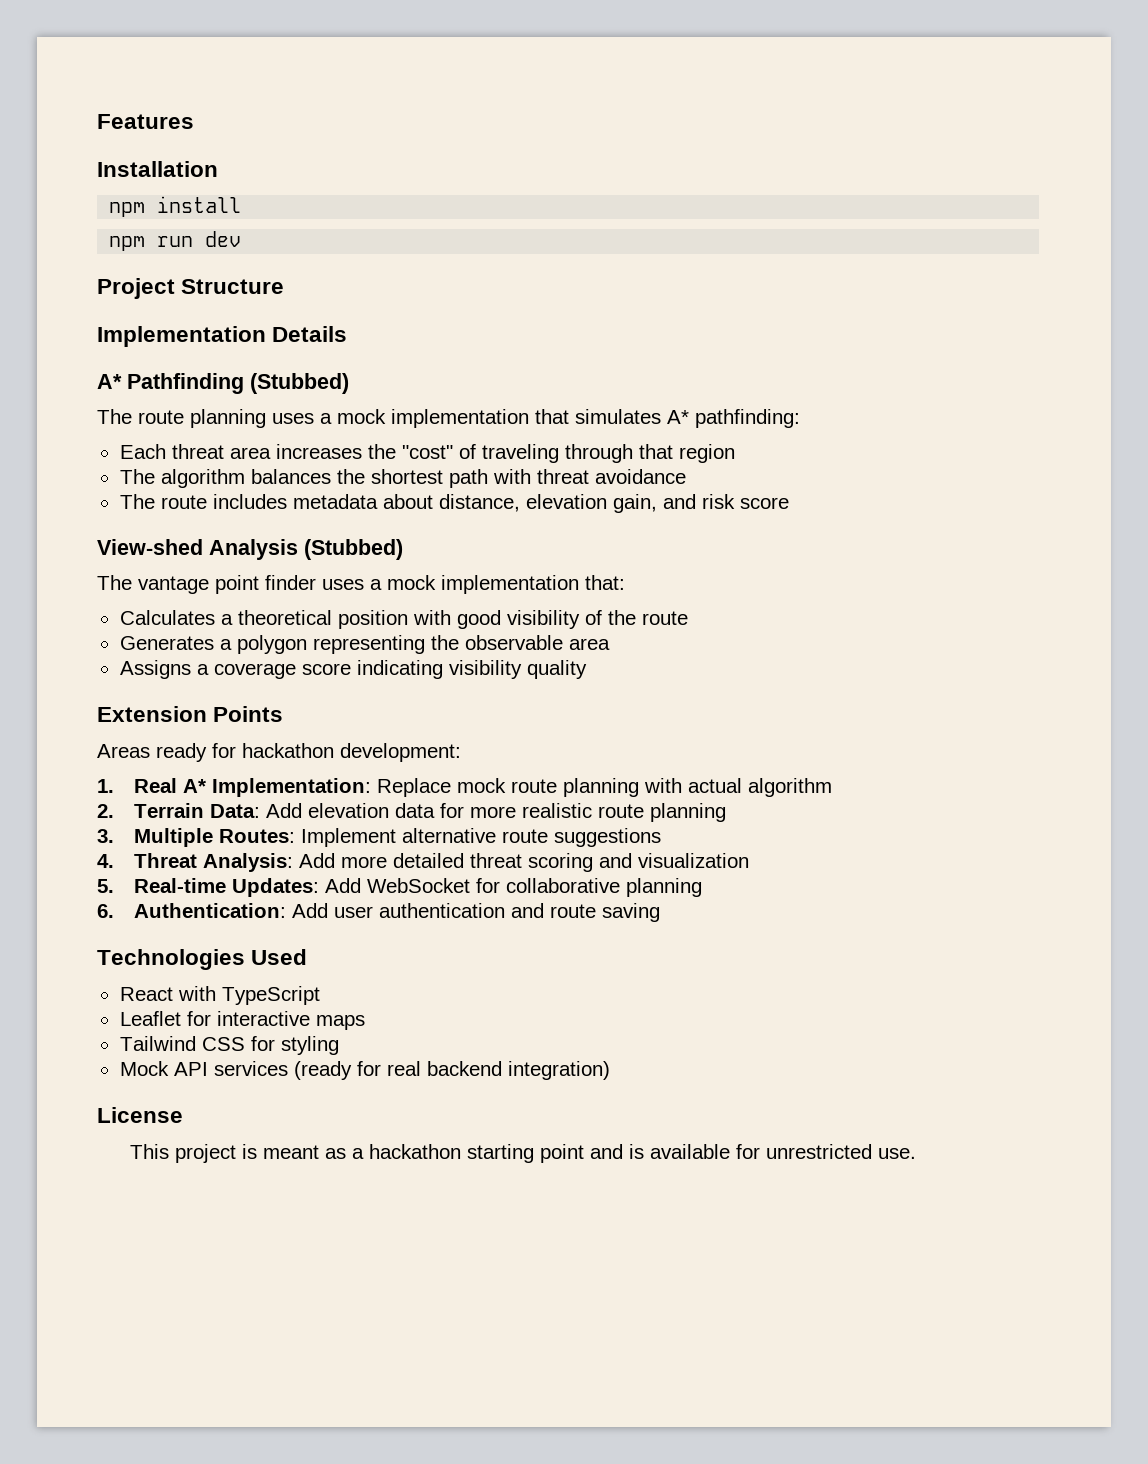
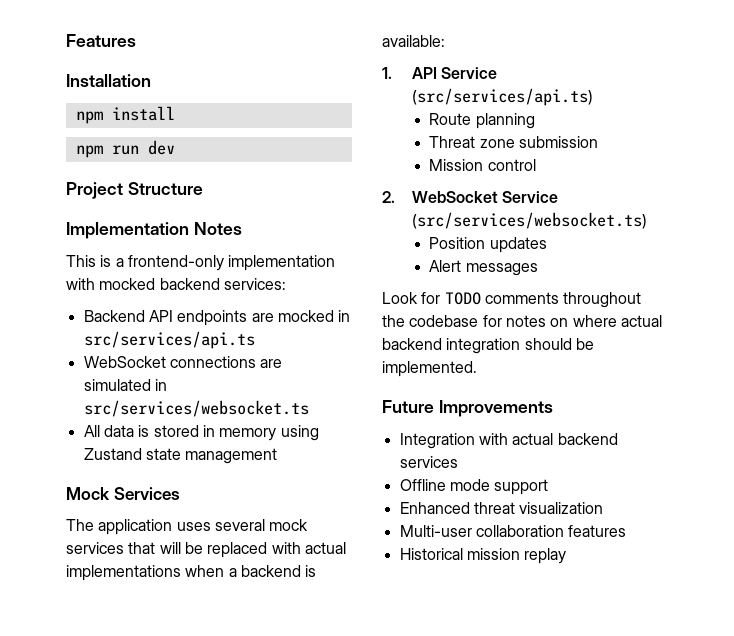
[272,326,348,342] [97,373,349,394] [97,409,800,428] [119,444,735,463] [119,469,686,488] [119,494,789,513] [97,539,403,560] [97,575,625,594] [119,610,688,629] [119,635,610,654] [119,660,587,679] [97,706,284,722] [97,743,461,762] [97,778,833,797] [97,803,727,822] [97,828,662,847] [97,853,750,872] [97,878,703,897] [97,903,661,922] [97,949,308,970] [119,986,320,1005] [119,1011,365,1030] [119,1036,339,1055] [119,1061,610,1080] [97,1107,183,1123] [129,1144,916,1163] Details // A* Pathfinding (Stubbed) // The route planning uses a mock implementation that simulates A* pathfinding: // Each threat area increases the "cost" of traveling through that region // The algorithm balances the shortest path with threat avoidance // The route includes metadata about distance, elevation gain, and risk score // View-shed Analysis (Stubbed) // The vantage point finder uses a mock implementation that: // Calculates a theoretical position with good visibility of the route // Generates a polygon representing the observable area // Assigns a coverage score indicating visibility quality // Extension Points // Areas ready for hackathon development: // 1. Real A* Implementation: Replace mock route planning with actual algorithm // 2. Terrain Data: Add elevation data for more realistic route planning // 3. Multiple Routes: Implement alternative route suggestions // 4. Threat Analysis: Add more detailed threat scoring and visualization // 5. Real-time Updates: Add WebSocket for collaborative planning // 6. Authentication: Add user authentication and route saving // Technologies Used // React with TypeScript // Leaflet for interactive maps // Tailwind CSS for styling // Mock API services (ready for real backend integration) // License // This project is meant as a hackathon starting point and is available for unrestricted use. -> [193,222,242,235] [66,255,336,271] [66,278,286,290] [83,310,351,326] [83,331,255,349] [83,356,283,368] [83,379,167,391] [83,400,309,417] [83,425,319,441] [83,448,278,464] [66,487,180,500] [66,519,309,535] [66,542,346,558] [66,565,317,581] [382,35,445,47] [382,67,497,79] [411,88,593,106] [429,113,535,129] [429,136,598,148] [429,159,536,171] [382,191,558,203] [411,212,647,229] [429,237,547,253] [429,260,538,276] [382,292,642,308] [382,315,662,327] [382,338,594,354] [382,361,477,377] [382,400,553,417] [399,433,618,449] [399,456,458,468] [399,479,549,495] [399,502,604,514] [399,525,627,537] [399,548,567,564] Notes // This is a frontend-only implementation with mocked backend services: // Backend API endpoints are mocked in src/services/api.ts // WebSocket connections are simulated in src/services/websocket.ts // All data is stored in memory using Zustand state management // Mock Services // The application uses several mock services that will be replaced with actual implementations when a backend is available: // 1. API Service (src/services/api.ts) // Route planning // Threat zone submission // Mission control // 2. WebSocket Service (src/services/websocket.ts) // Position updates // Alert messages // Look for TODO comments throughout the codebase for notes on where actual backend integration should be implemented. // Future Improvements // Integration with actual backend services // Offline mode support // Enhanced threat visualization // Multi-user collaboration features // Historical mission replay

